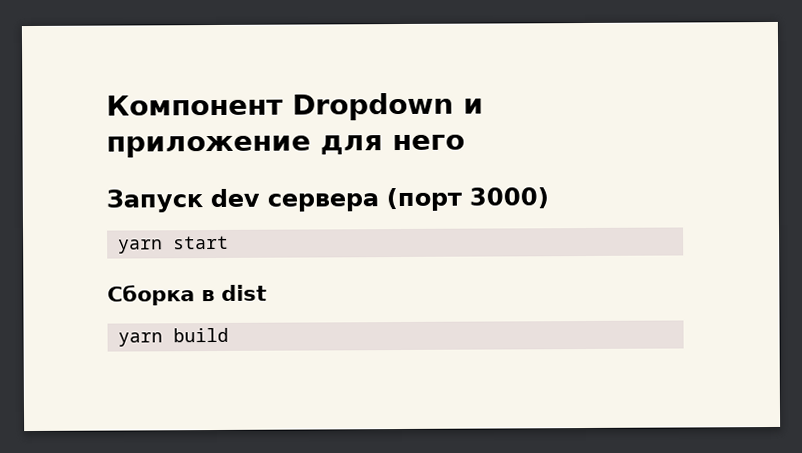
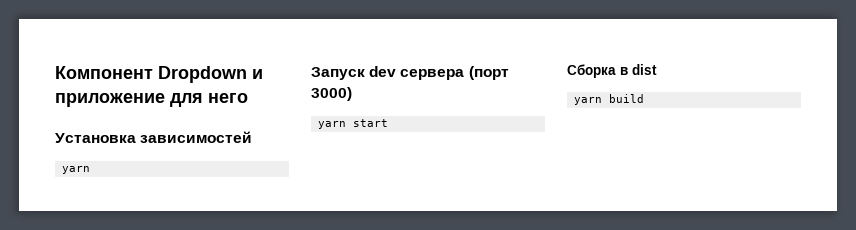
(465, 142) none -> [55,131,253,143] [61,166,90,174] // Установка зависимостей // yarn

